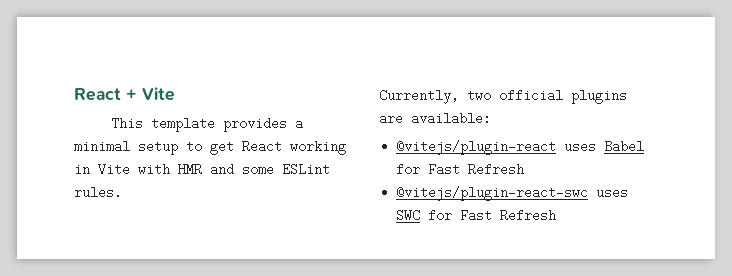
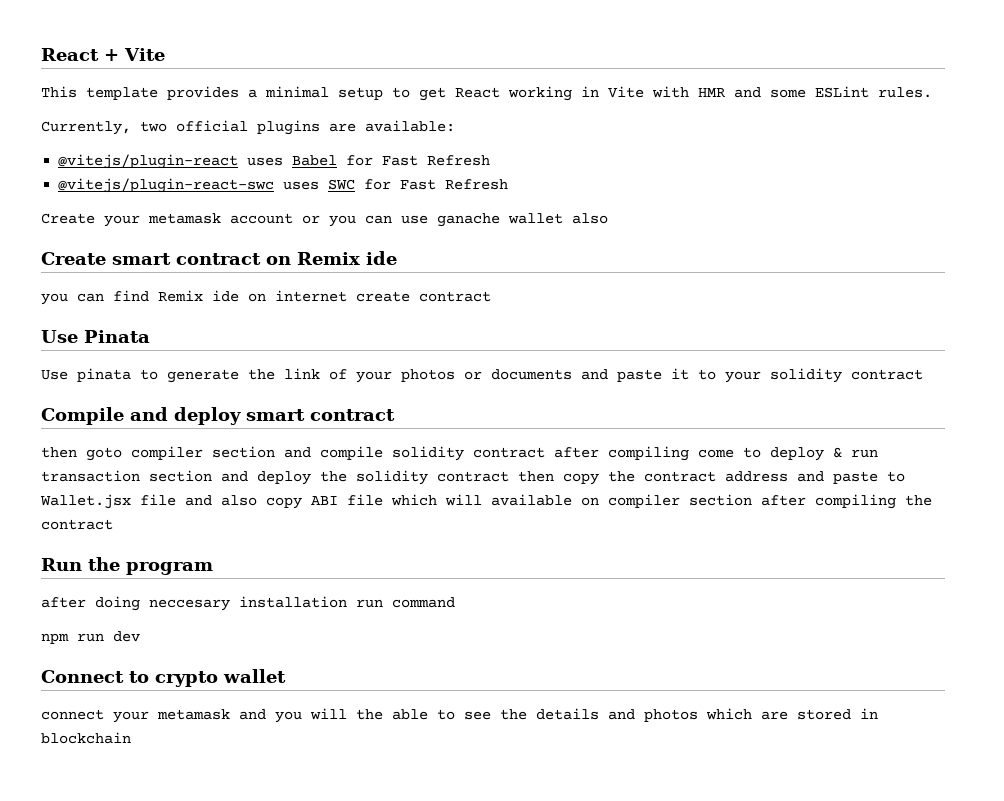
(557, 215) none -> [41,213,608,227] [41,251,397,265] [41,290,491,305] [41,330,150,343] [41,368,923,383] [41,407,395,425] [41,446,878,461] [41,470,905,485] [40,494,932,509] [41,519,113,530] [41,557,213,575] [41,596,455,611] [41,631,140,644] [41,669,286,687] [41,708,878,723] [41,732,131,744] // Create your metamask account or you can use ganache wallet also // Create smart contract on Remix ide // you can find Remix ide on internet create contract // Use Pinata // Use pinata to generate the link of your photos or documents and paste it to your solidity contract // Compile and deploy smart contract // then goto compiler section and compile solidity contract after compiling come to deploy & run transaction section and deploy the solidity contract then copy the contract address and paste to Wallet.jsx file and also copy ABI file which will available on compiler section after compiling the contract // Run the program // after doing neccesary installation run command // npm run dev // Connect to crypto wallet // connect your metamask and you will the able to see the details and photos which are stored in blockchain

